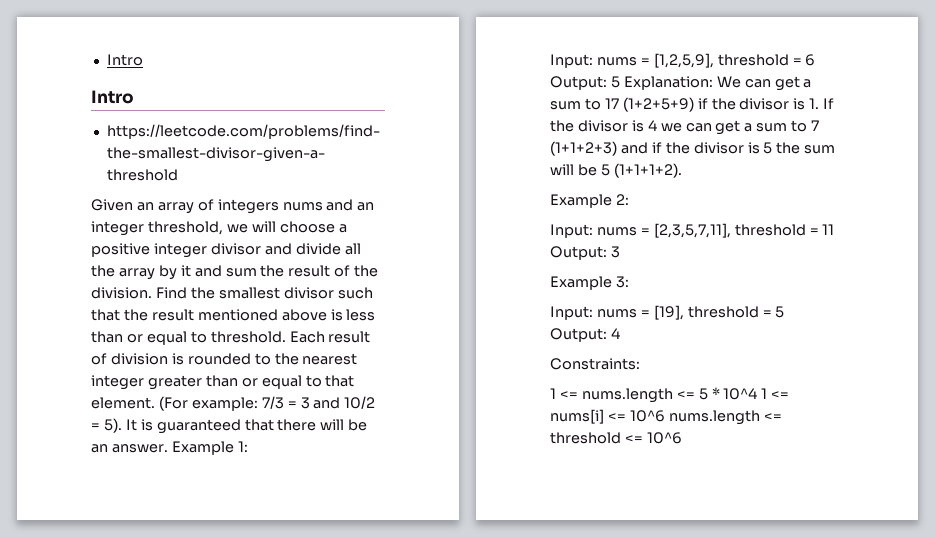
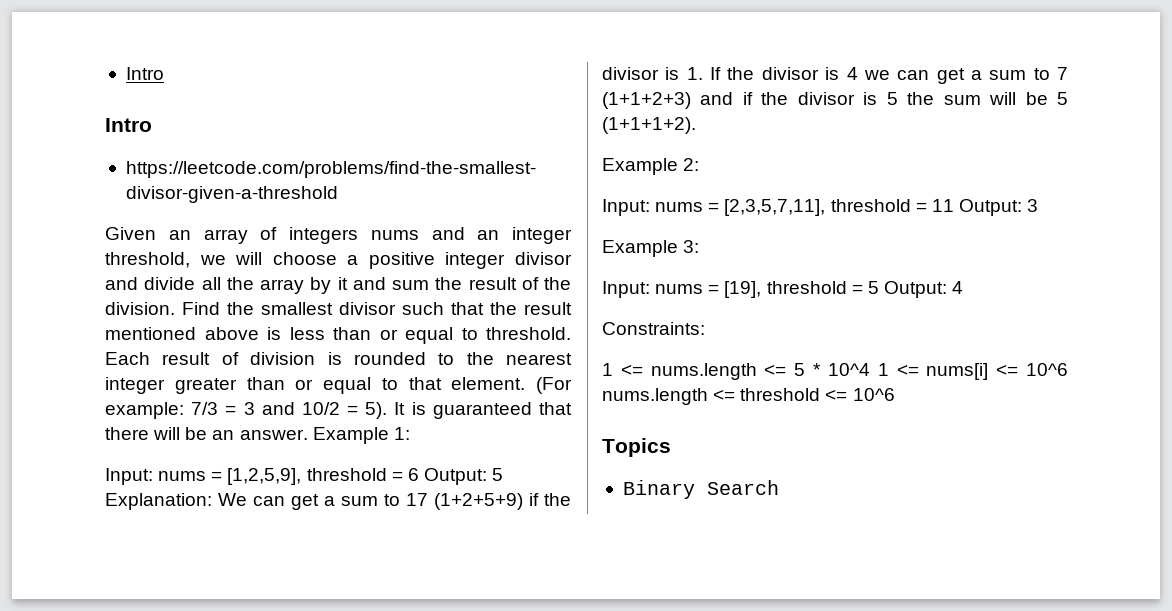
(682, 438) none -> [602,438,671,457] [622,480,779,499] // Topics // Binary Search

